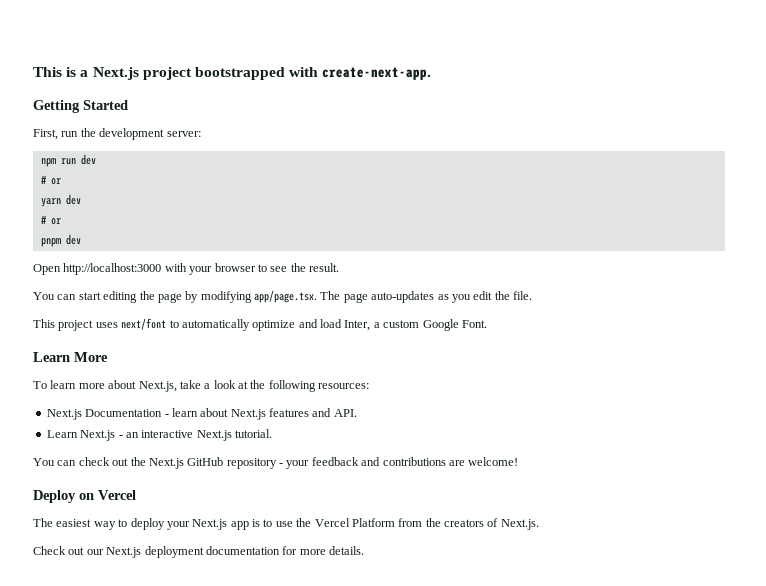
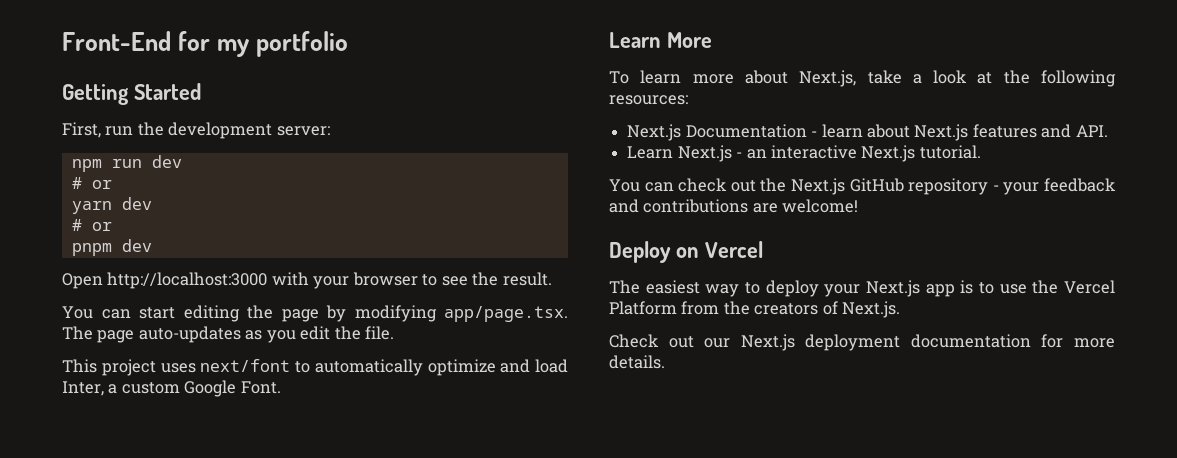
[33,67,432,80] This is a Next.js project bootstrapped with create-next-app. -> [62,31,348,57] Front-End for my portfolio

